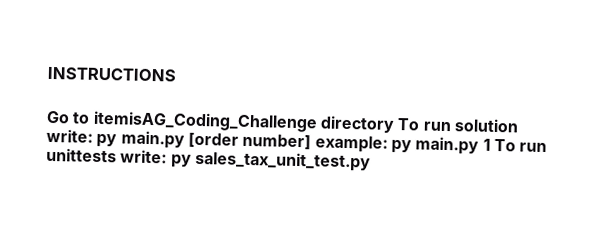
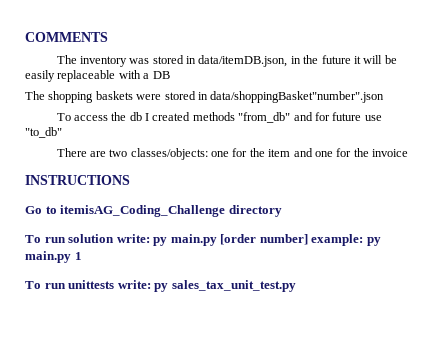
(47, 74) none -> [25,32,108,42] [56,55,397,67] [25,70,170,82] [25,91,385,103] [56,112,382,123] [25,127,62,138] [56,148,409,160] COMMENTS // The inventory was stored in data/itemDB.json, in the future it will be easily replaceable with a DB // The shopping baskets were stored in data/shoppingBasket"number".json // To access the db I created methods "from_db" and for future use "to_db" // There are two classes/objects: one for the item and one for the invoice //
(395, 124) none -> (282, 211) //
(491, 144) none -> (82, 256) //

